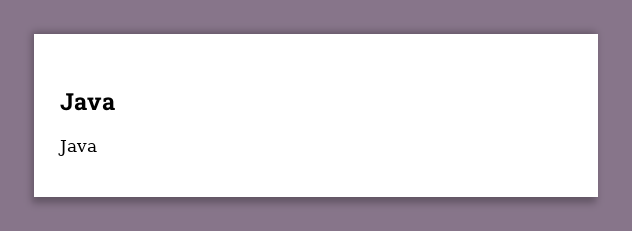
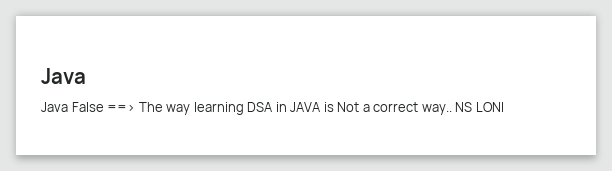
(97, 148) none -> [71,102,504,115] False ==> The way learning DSA in JAVA is Not a correct way.. NS LONI

